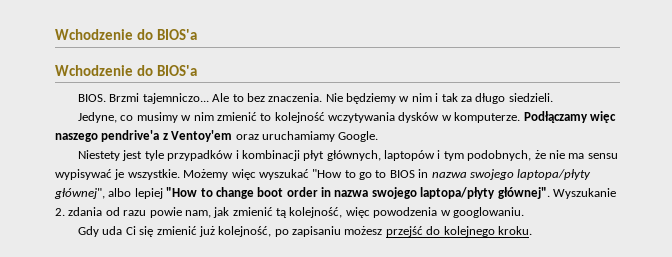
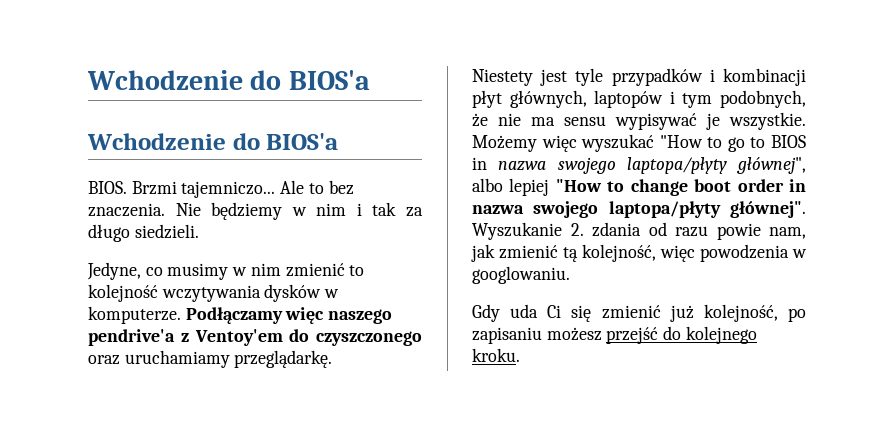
(233, 136) none -> [289,329,422,346] do czyszczonego
[338,131,379,142] Google. -> [234,350,333,368] przeglądarkę.

